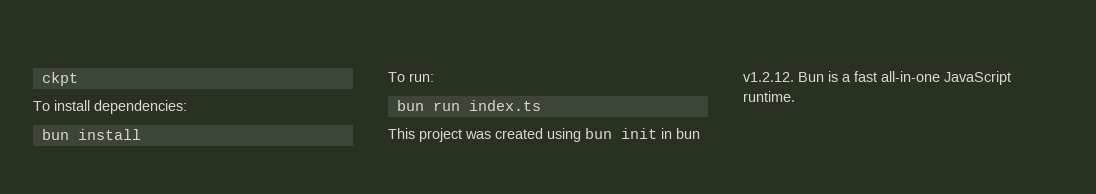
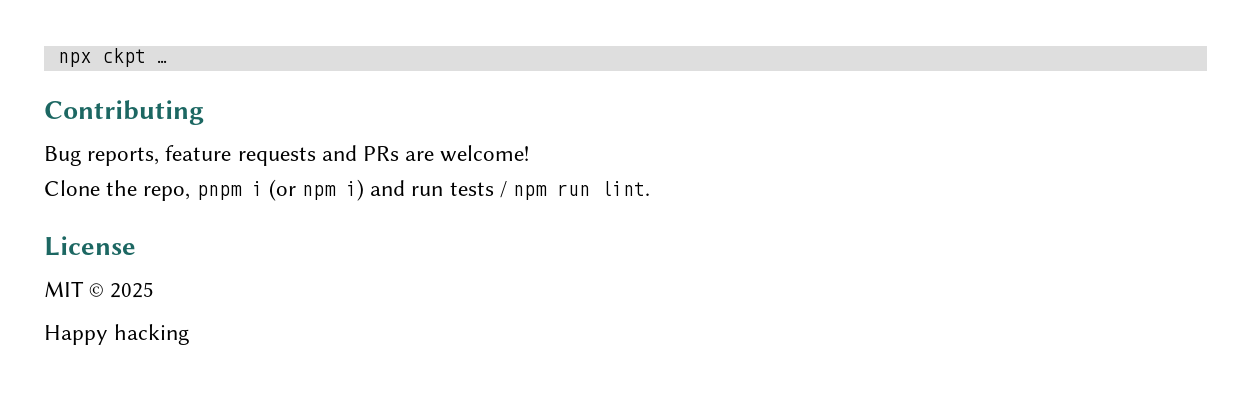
(41, 79) none -> [57,52,91,67] npx
[33,100,187,114] [41,129,141,140] [388,72,434,82] [396,100,541,111] [388,128,700,142] [743,71,1011,85] [743,91,795,102] // To install dependencies: // bun install // To run: // bun run index.ts // This project was created using bun init in bun v1.2.12. Bun is a fast all-in-one JavaScript runtime. -> [156,60,168,63] [44,100,204,125] [44,145,530,166] [44,179,651,201] [44,236,136,256] [44,281,155,298] [44,324,190,345] … // Contributing // Bug reports, feature requests and PRs are welcome! // Clone the repo, pnpm i (or npm i) and run tests / npm run lint. // License // MIT © 2025 // Happy hacking

